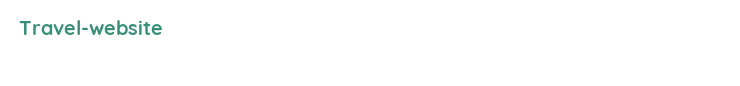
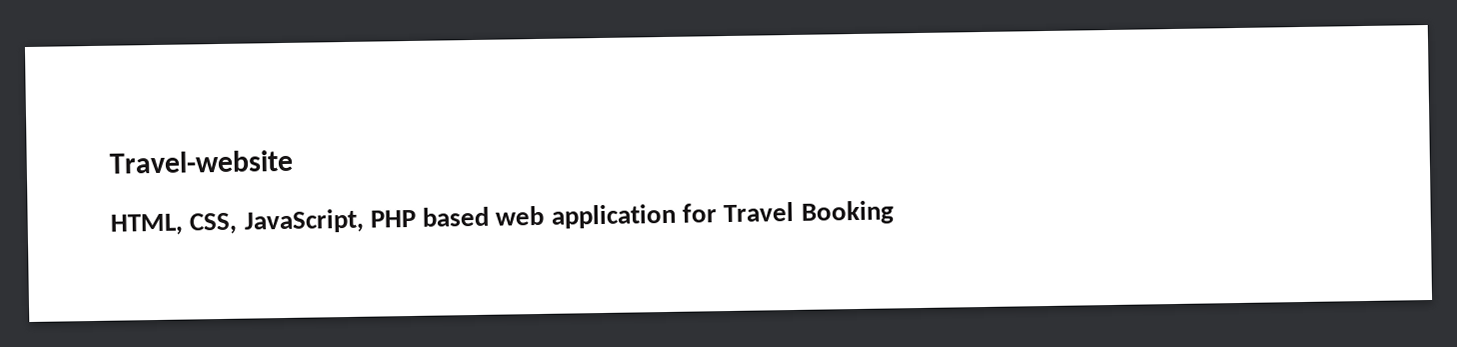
(163, 27) none -> [110,200,894,236] // HTML, CSS, JavaScript, PHP based web application for Travel Booking

